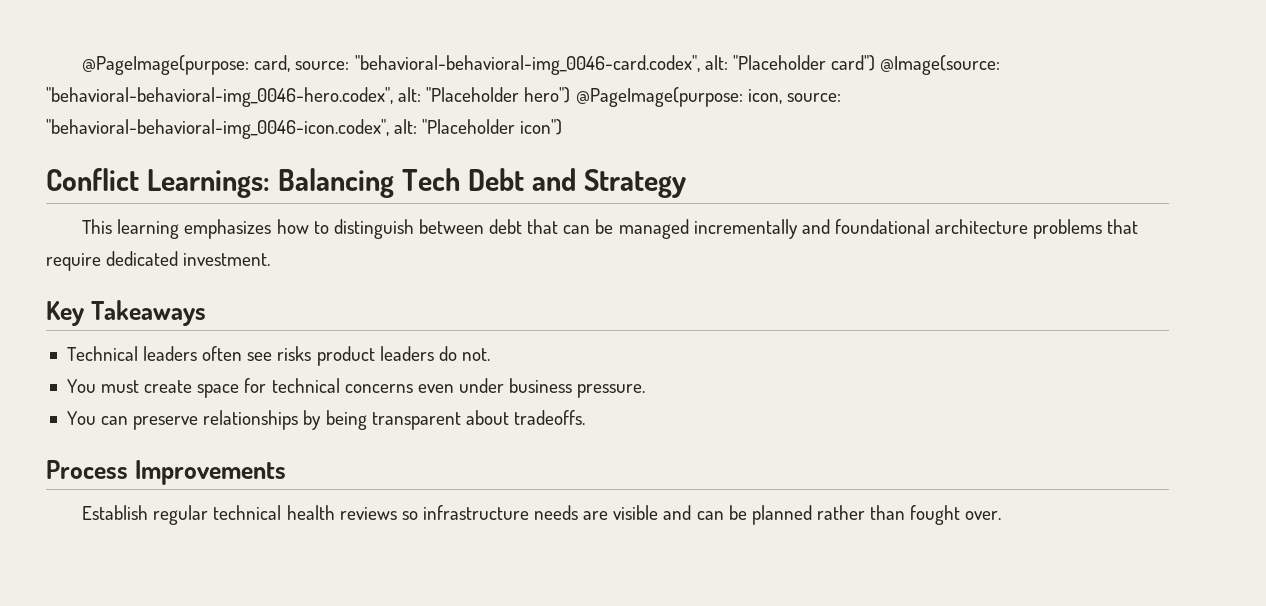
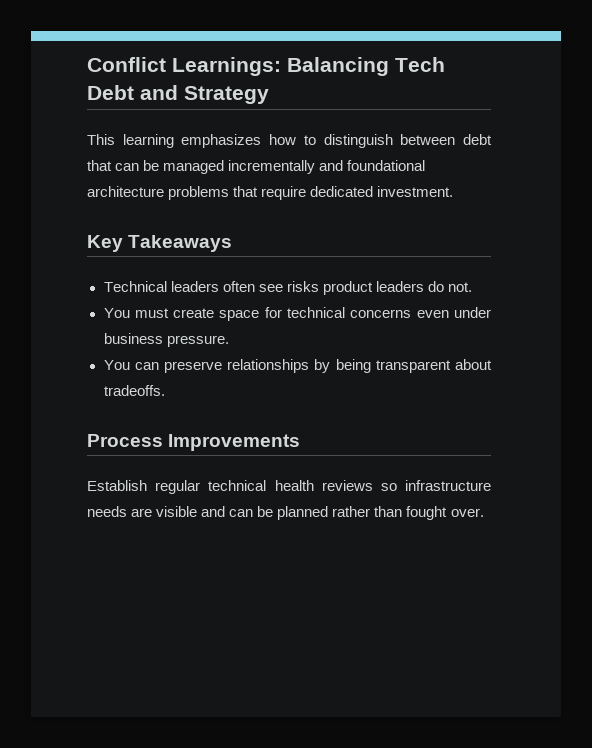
[82,55,1001,75] [46,87,841,107] [46,119,563,139] @PageImage(purpose: card, source: "behavioral-behavioral-img_0046-card.codex", alt: "Placeholder card") @Image(source: "behavioral-behavioral-img_0046-hero.codex", alt: "Placeholder hero") @PageImage(purpose: icon, source: "behavioral-behavioral-img_0046-icon.codex", alt: "Placeholder icon") // -> (87, 64) none

